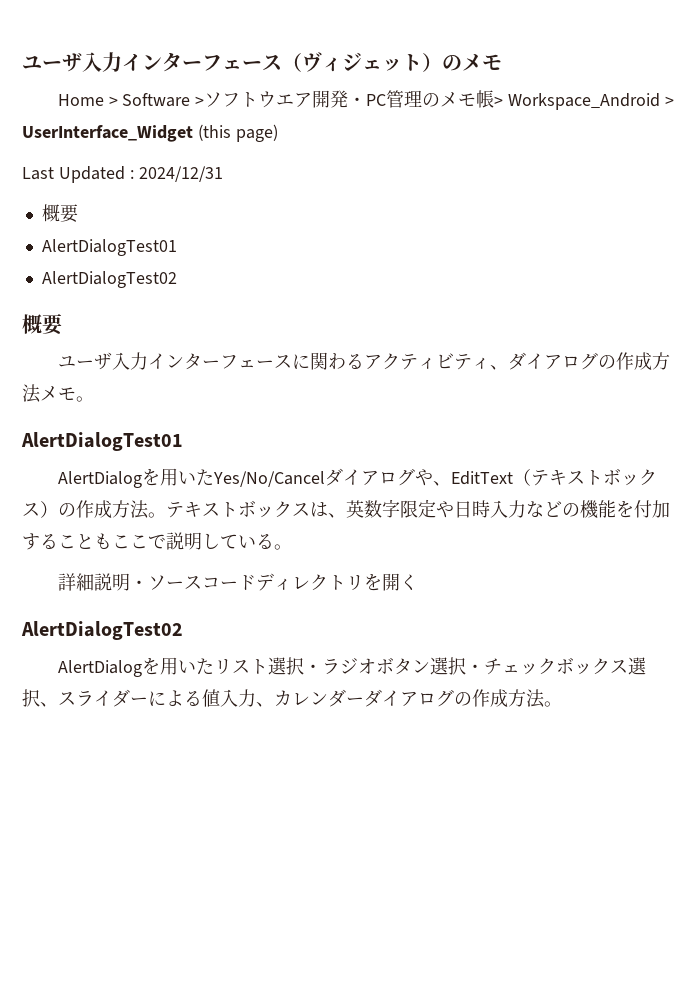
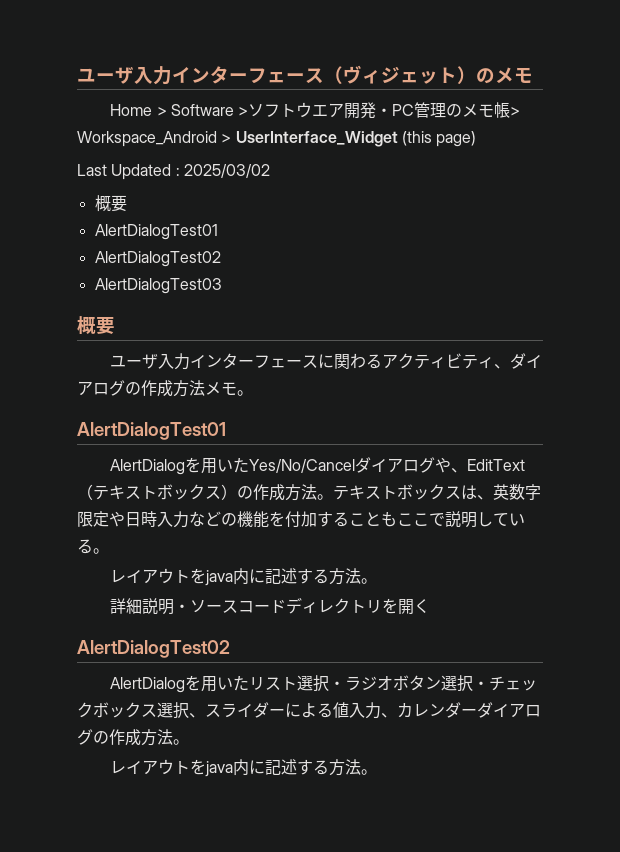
[138,166,223,182] 2024/12/31 -> [183,164,270,178] 2025/03/02
(177, 279) none -> [94,278,222,294] // AlertDialogTest03
(292, 547) none -> [110,568,378,586] // レイアウトをjava内に記述する方法。
(562, 704) none -> [110,759,378,777] // レイアウトをjava内に記述する方法。

